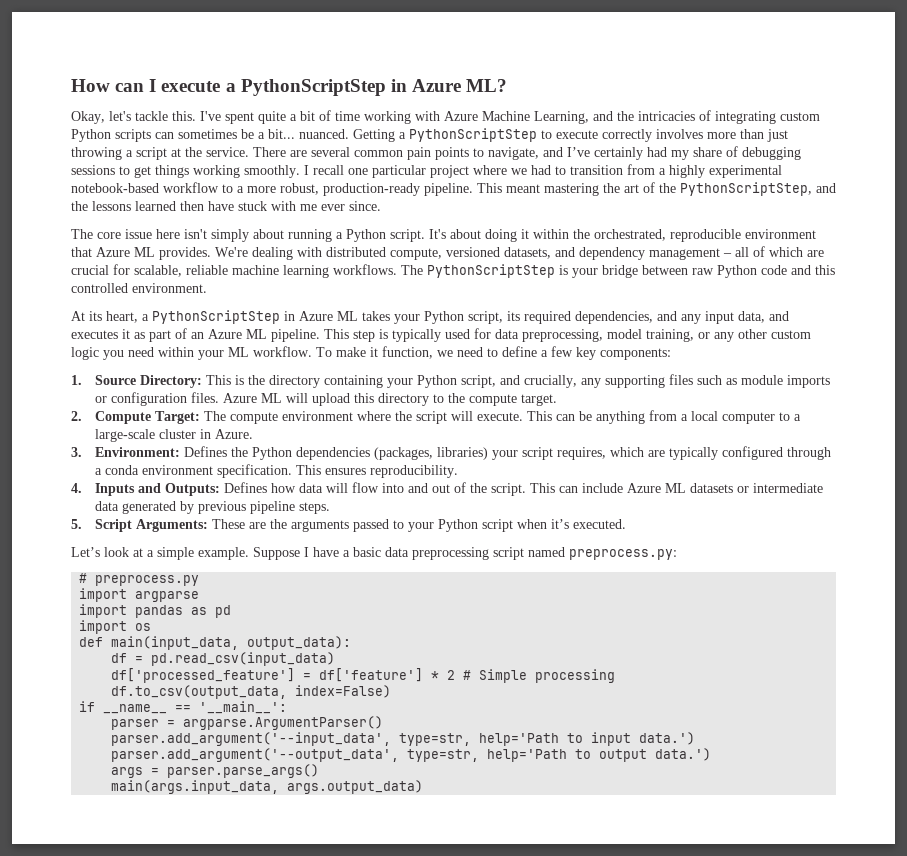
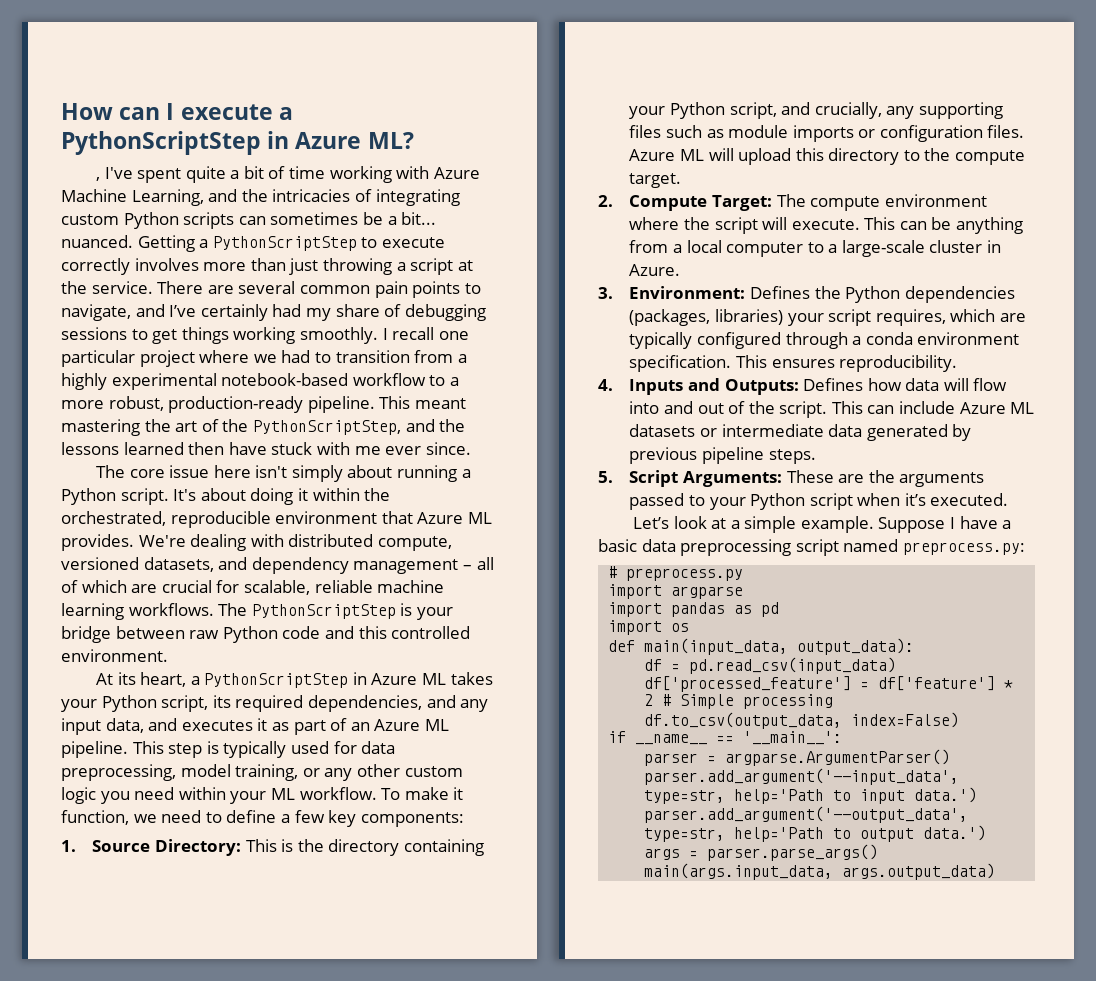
[71,111,196,124] Okay, let's tackle this. -> [95,177,100,181] ,

